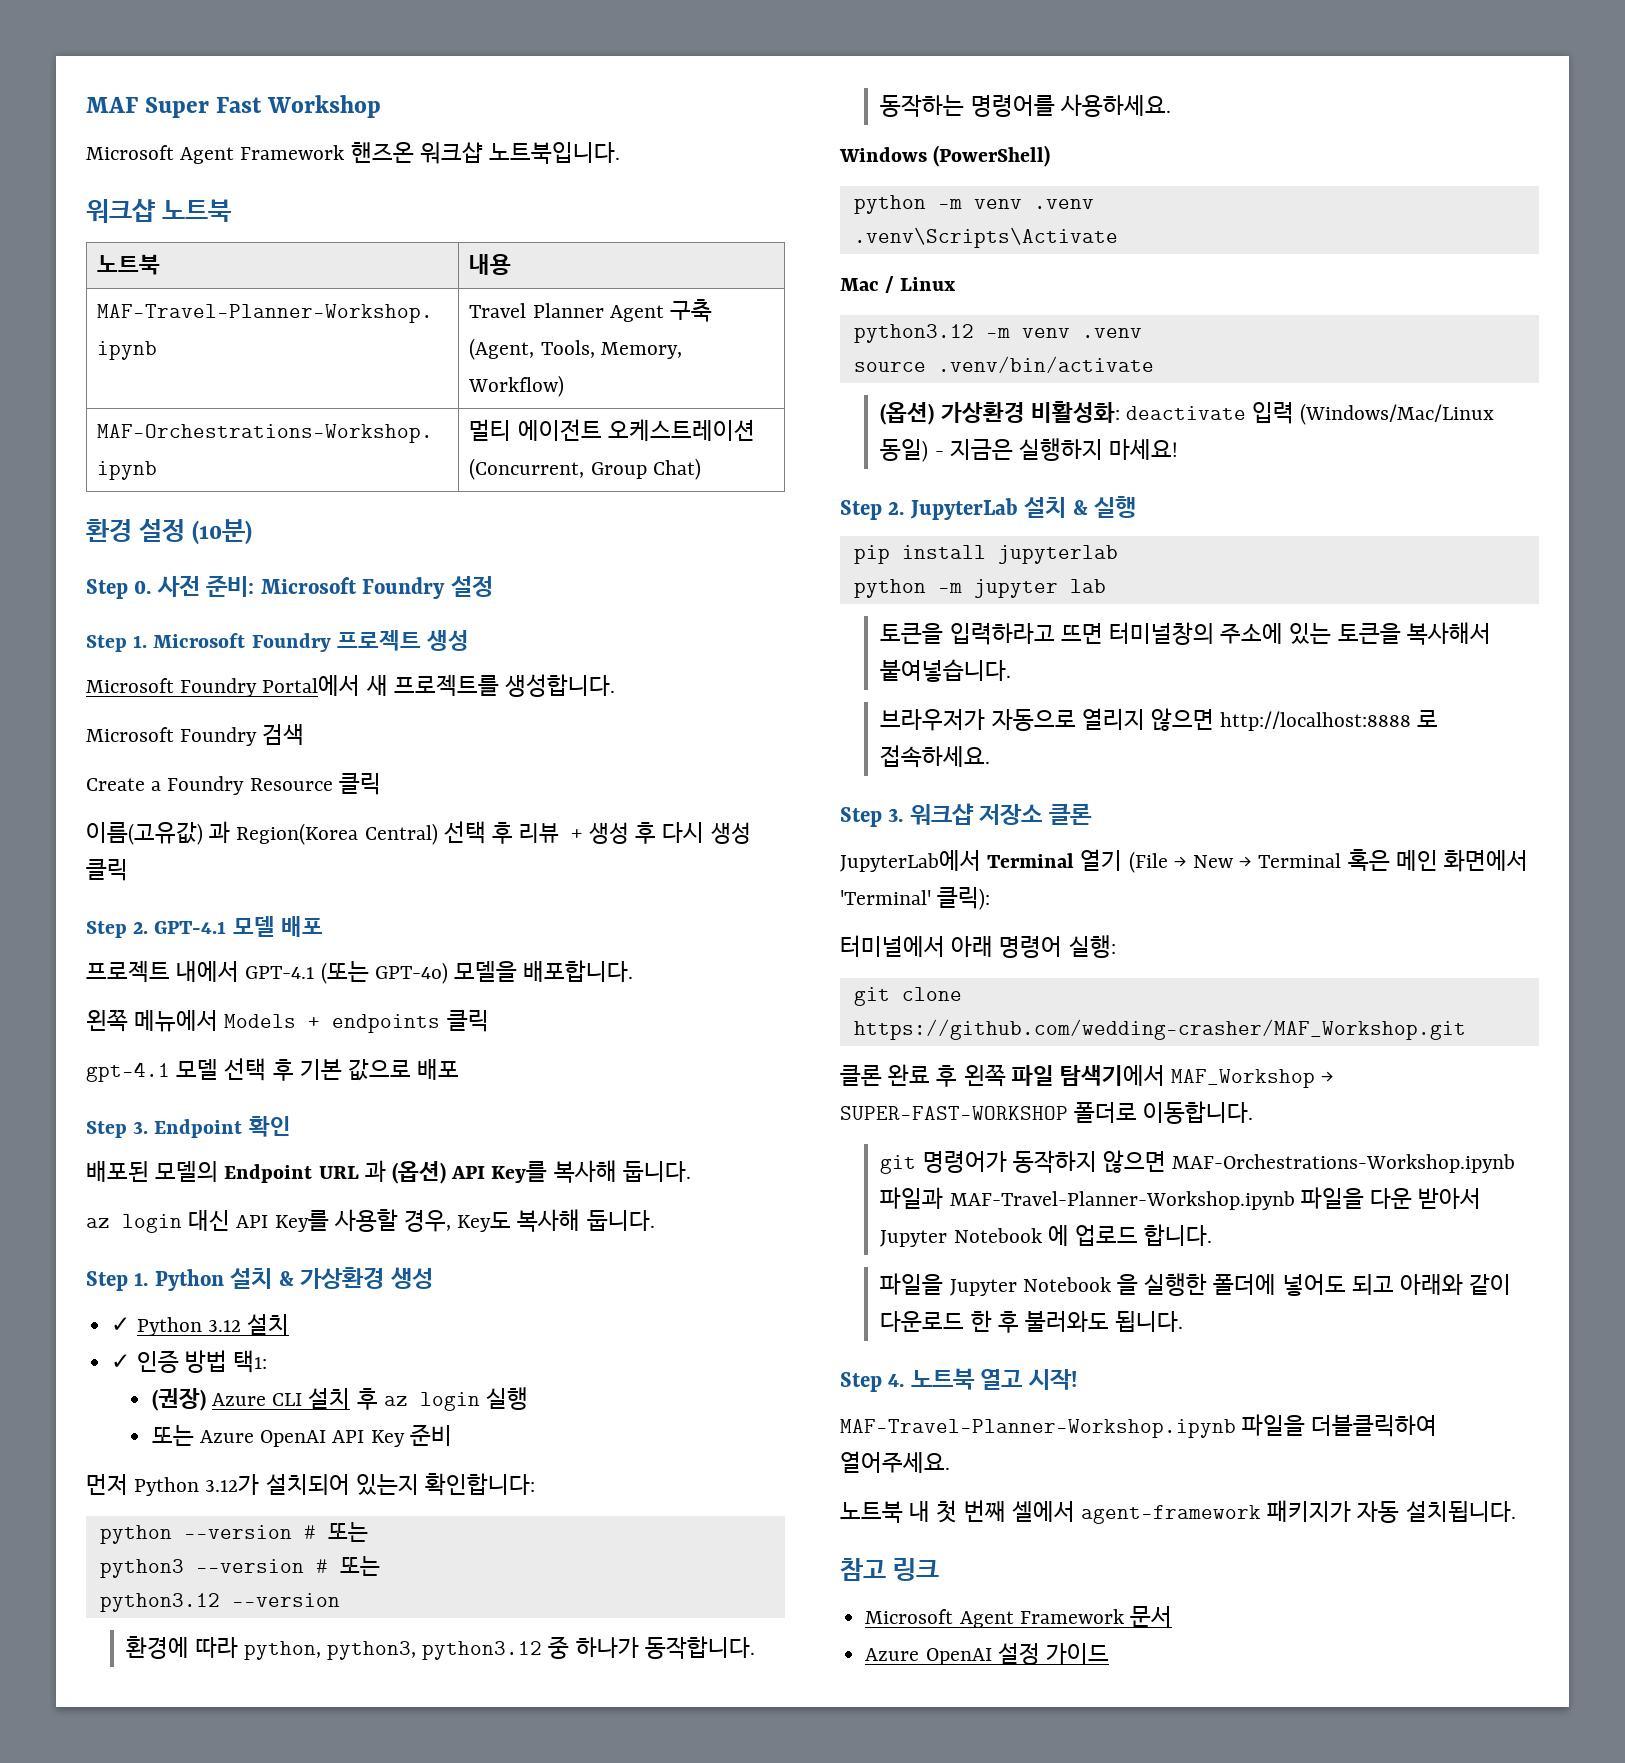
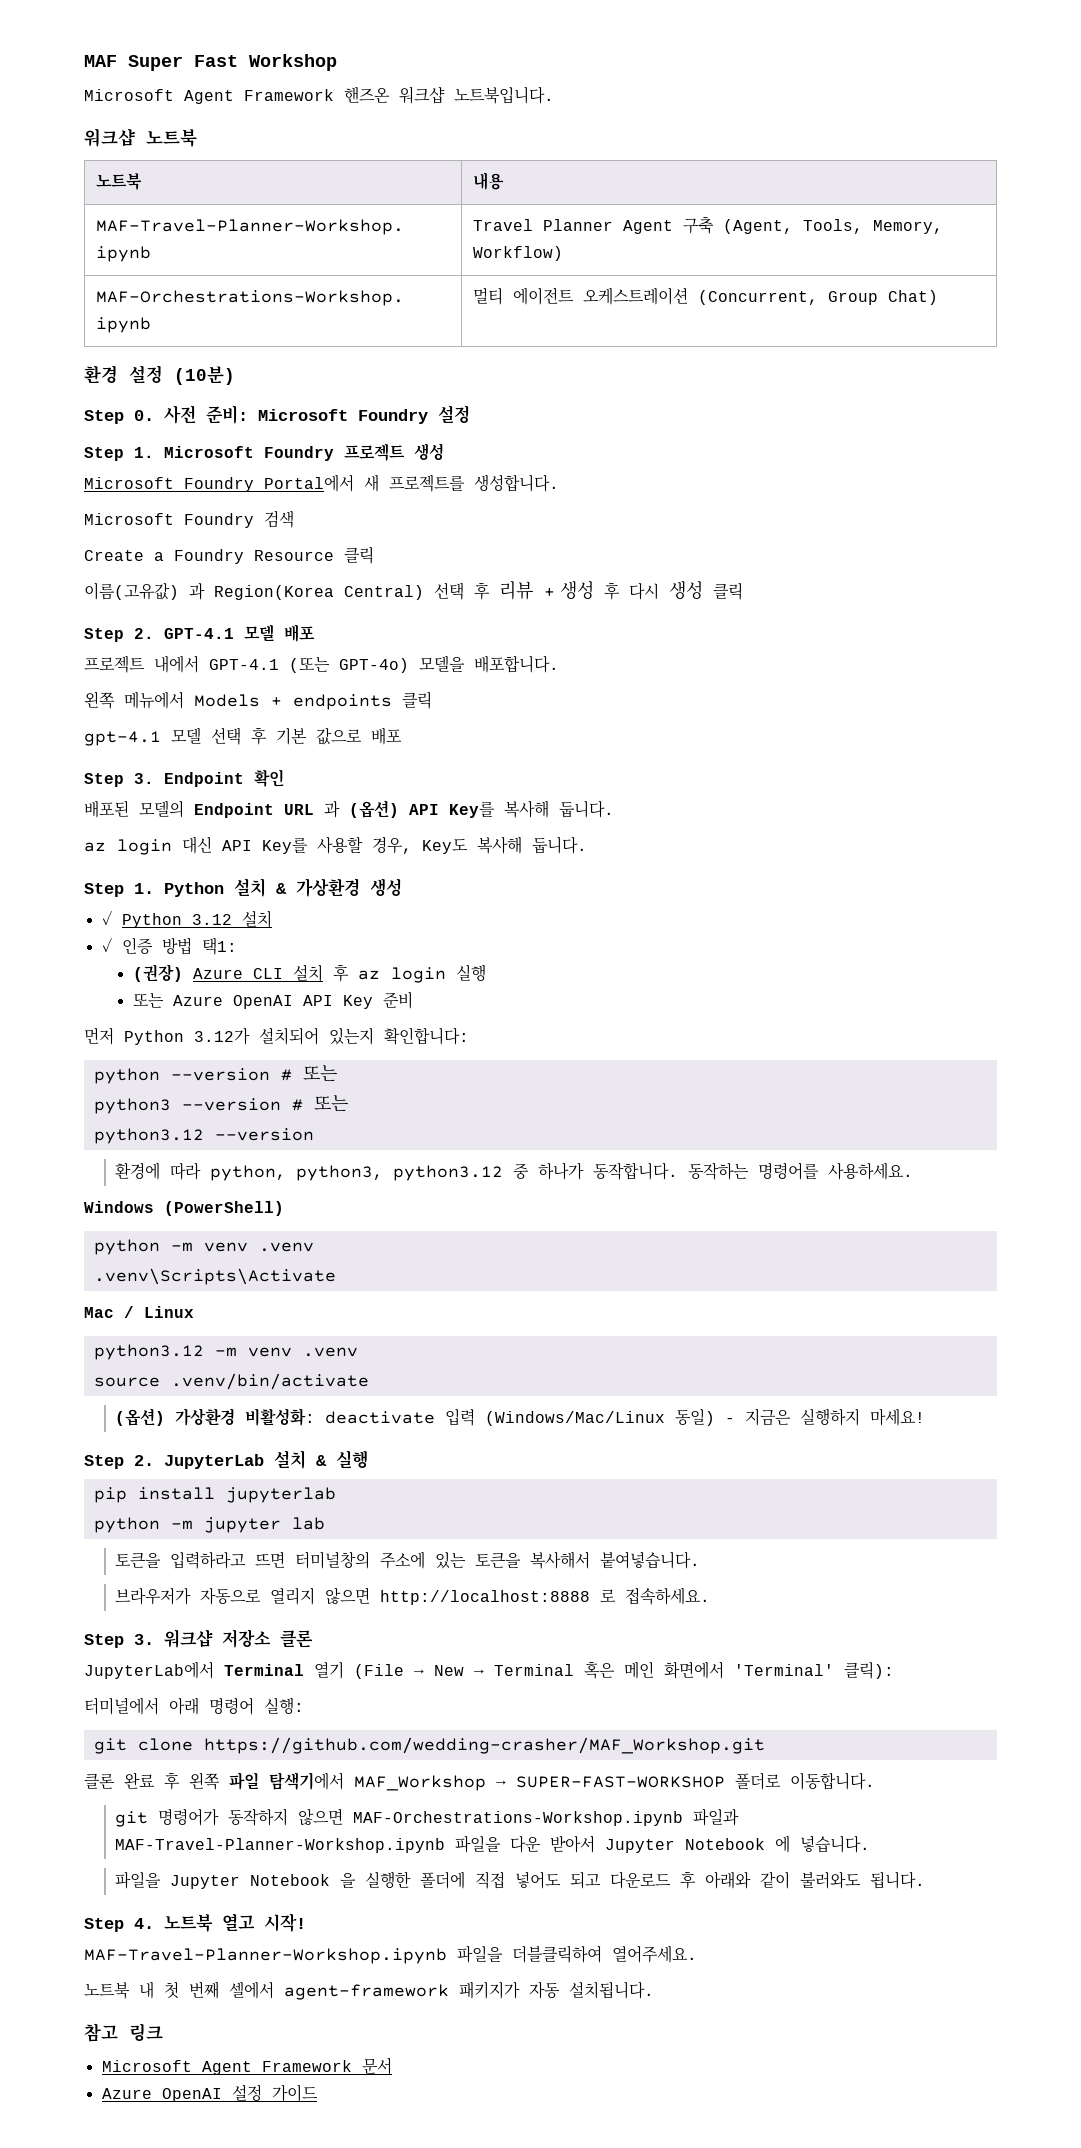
[1074,1224,1213,1246] 업로드 합니다. -> [800,1835,871,1853] 넣습니다.
(1277, 1284) none -> [475,1871,506,1889] 직접
[1400,1274,1512,1295] [880,1310,1019,1333] 아래와 같이 다운로드 한 후 -> [610,1871,791,1889] 다운로드 후 아래와 같이

